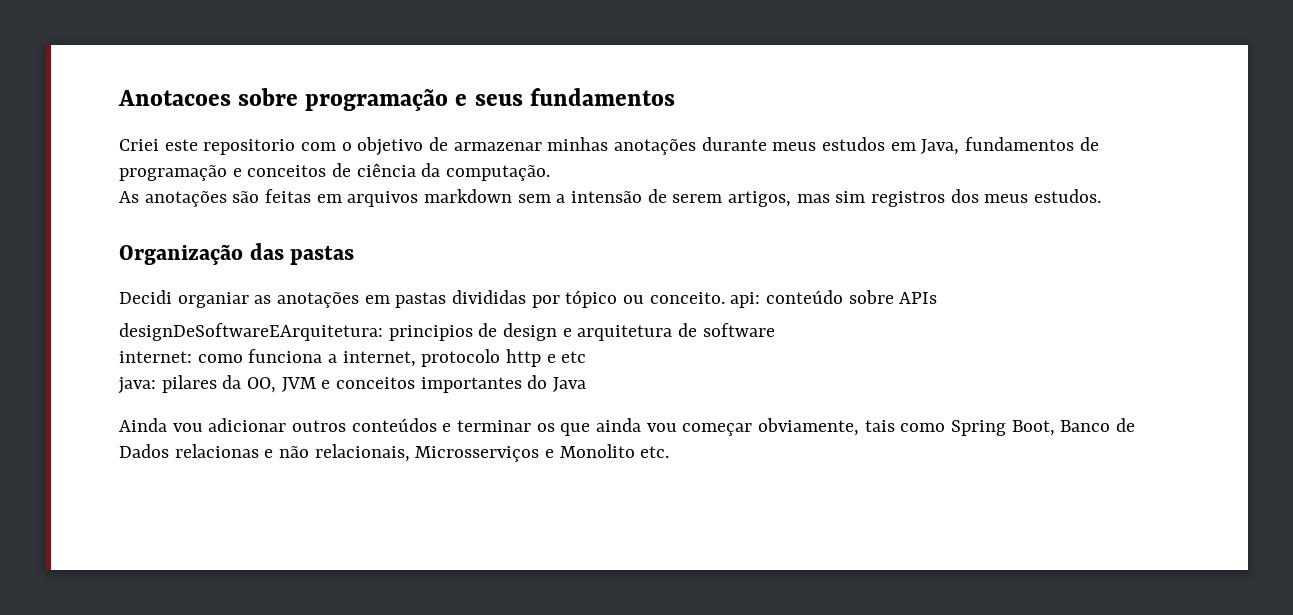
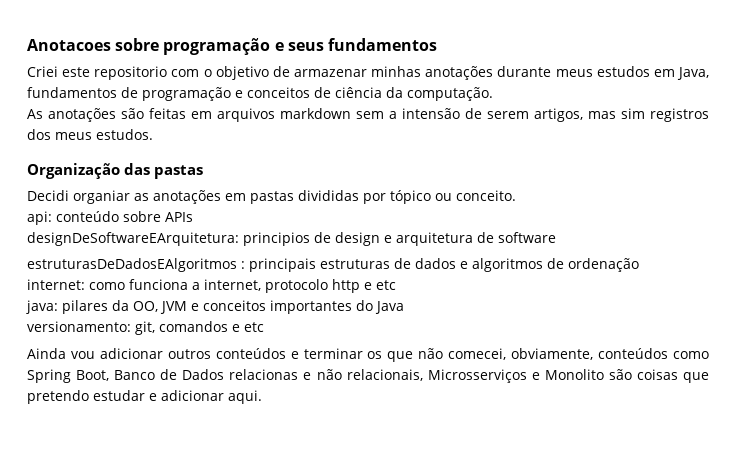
(725, 298) none -> (516, 195) //
(775, 330) none -> [27,258,639,272] // estruturasDeDadosEAlgoritmos : principais estruturas de dados e algoritmos de ordenação
(587, 384) none -> [27,321,264,335] // versionamento: git, comandos e etc
[596,418,895,436] ainda vou começar obviamente, tais -> [418,348,669,360] não comecei, obviamente, conteúdos
[640,446,670,458] etc. -> [608,369,709,383] [27,390,262,404] são coisas que pretendo estudar e adicionar aqui.

